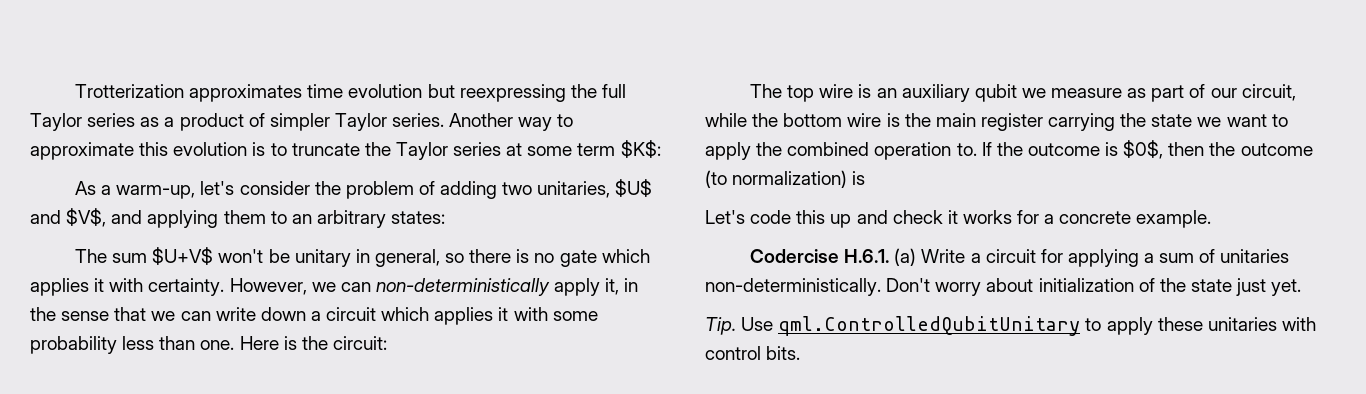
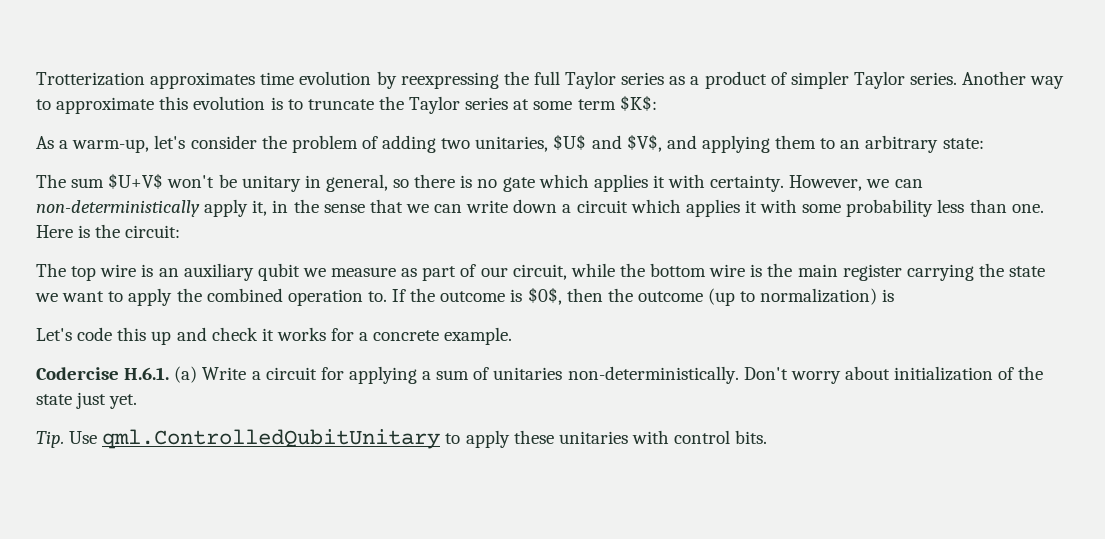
[427,84,455,98] but -> [376,71,397,89] by
[391,211,446,224] states: -> [942,138,984,149] state:
[705,170,727,188] (to -> [708,288,756,306] (up to

